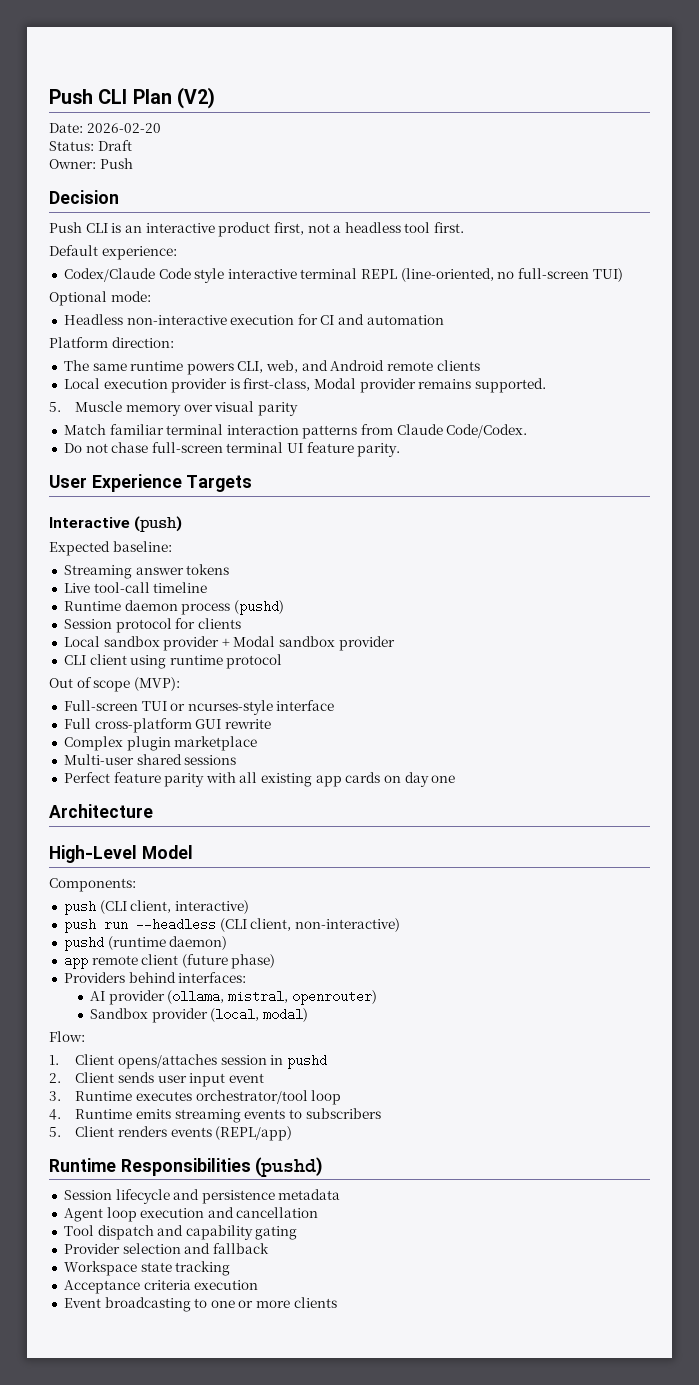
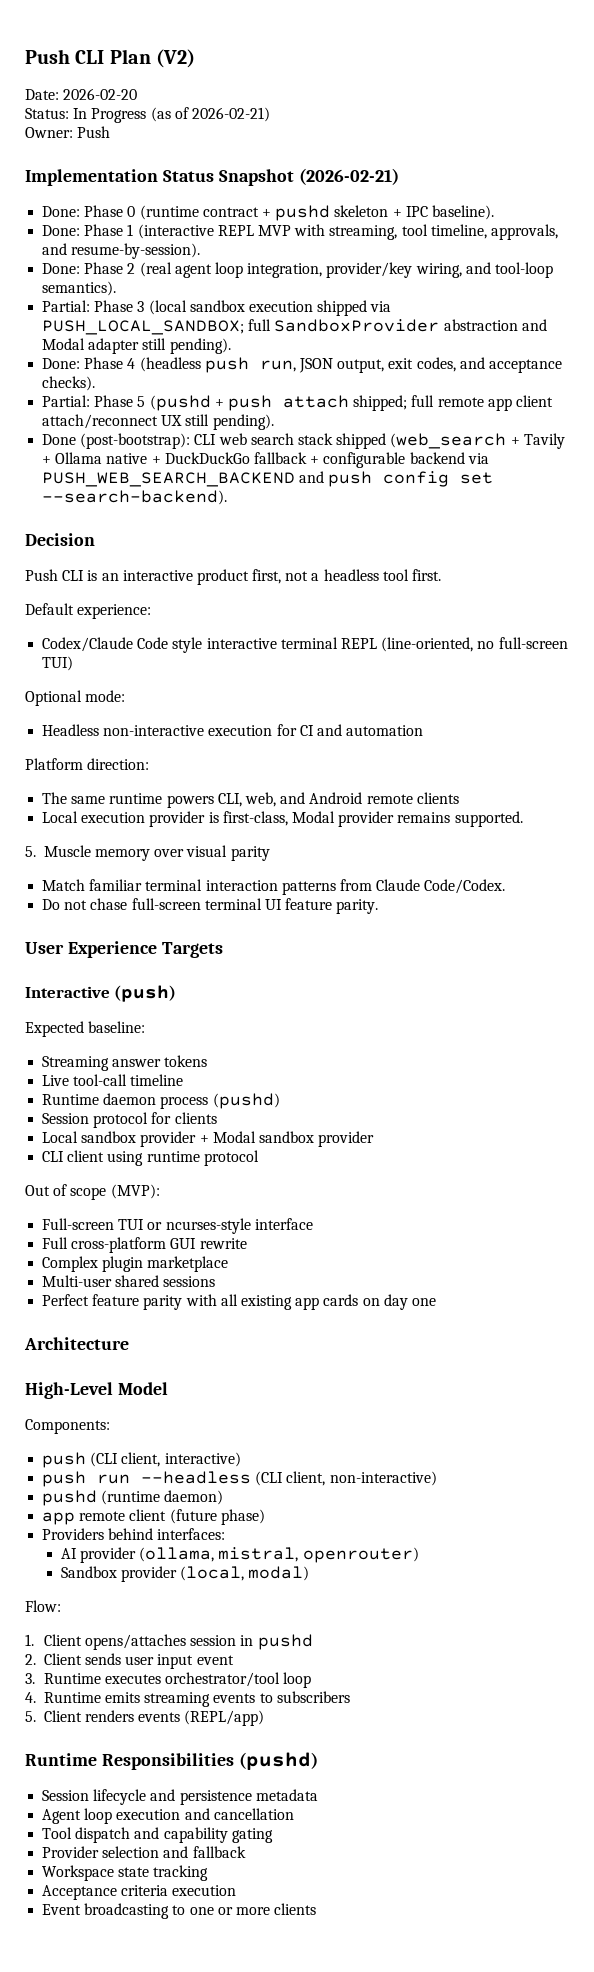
[97,140,132,151] [49,158,133,169] Draft // Owner: Push -> [73,107,270,123] [25,126,111,138] [25,168,399,186] [42,205,494,221] [42,224,558,240] [42,243,201,259] [42,262,553,278] [42,281,117,296] [42,300,392,316] [42,319,547,335] [42,338,231,354] [42,357,562,373] [42,376,96,391] [42,395,553,411] [42,414,274,430] [42,433,565,449] [42,452,489,468] [42,471,494,487] [42,490,228,505] In Progress (as of 2026-02-21) // Owner: Push // Implementation Status Snapshot (2026-02-21) // Done: Phase 0 (runtime contract + pushd skeleton + IPC baseline). // Done: Phase 1 (interactive REPL MVP with streaming, tool timeline, approvals, and resume-by-session). // Done: Phase 2 (real agent loop integration, provider/key wiring, and tool-loop semantics). // Partial: Phase 3 (local sandbox execution shipped via PUSH_LOCAL_SANDBOX; full SandboxProvider abstraction and Modal adapter still pending). // Done: Phase 4 (headless push run, JSON output, exit codes, and acceptance checks). // Partial: Phase 5 (pushd + push attach shipped; full remote app client attach/reconnect UX still pending). // Done (post-bootstrap): CLI web search stack shipped (web_search + Tavily + Ollama native + DuckDuckGo fallback + configurable backend via PUSH_WEB_SEARCH_BACKEND and push config set --search-backend).

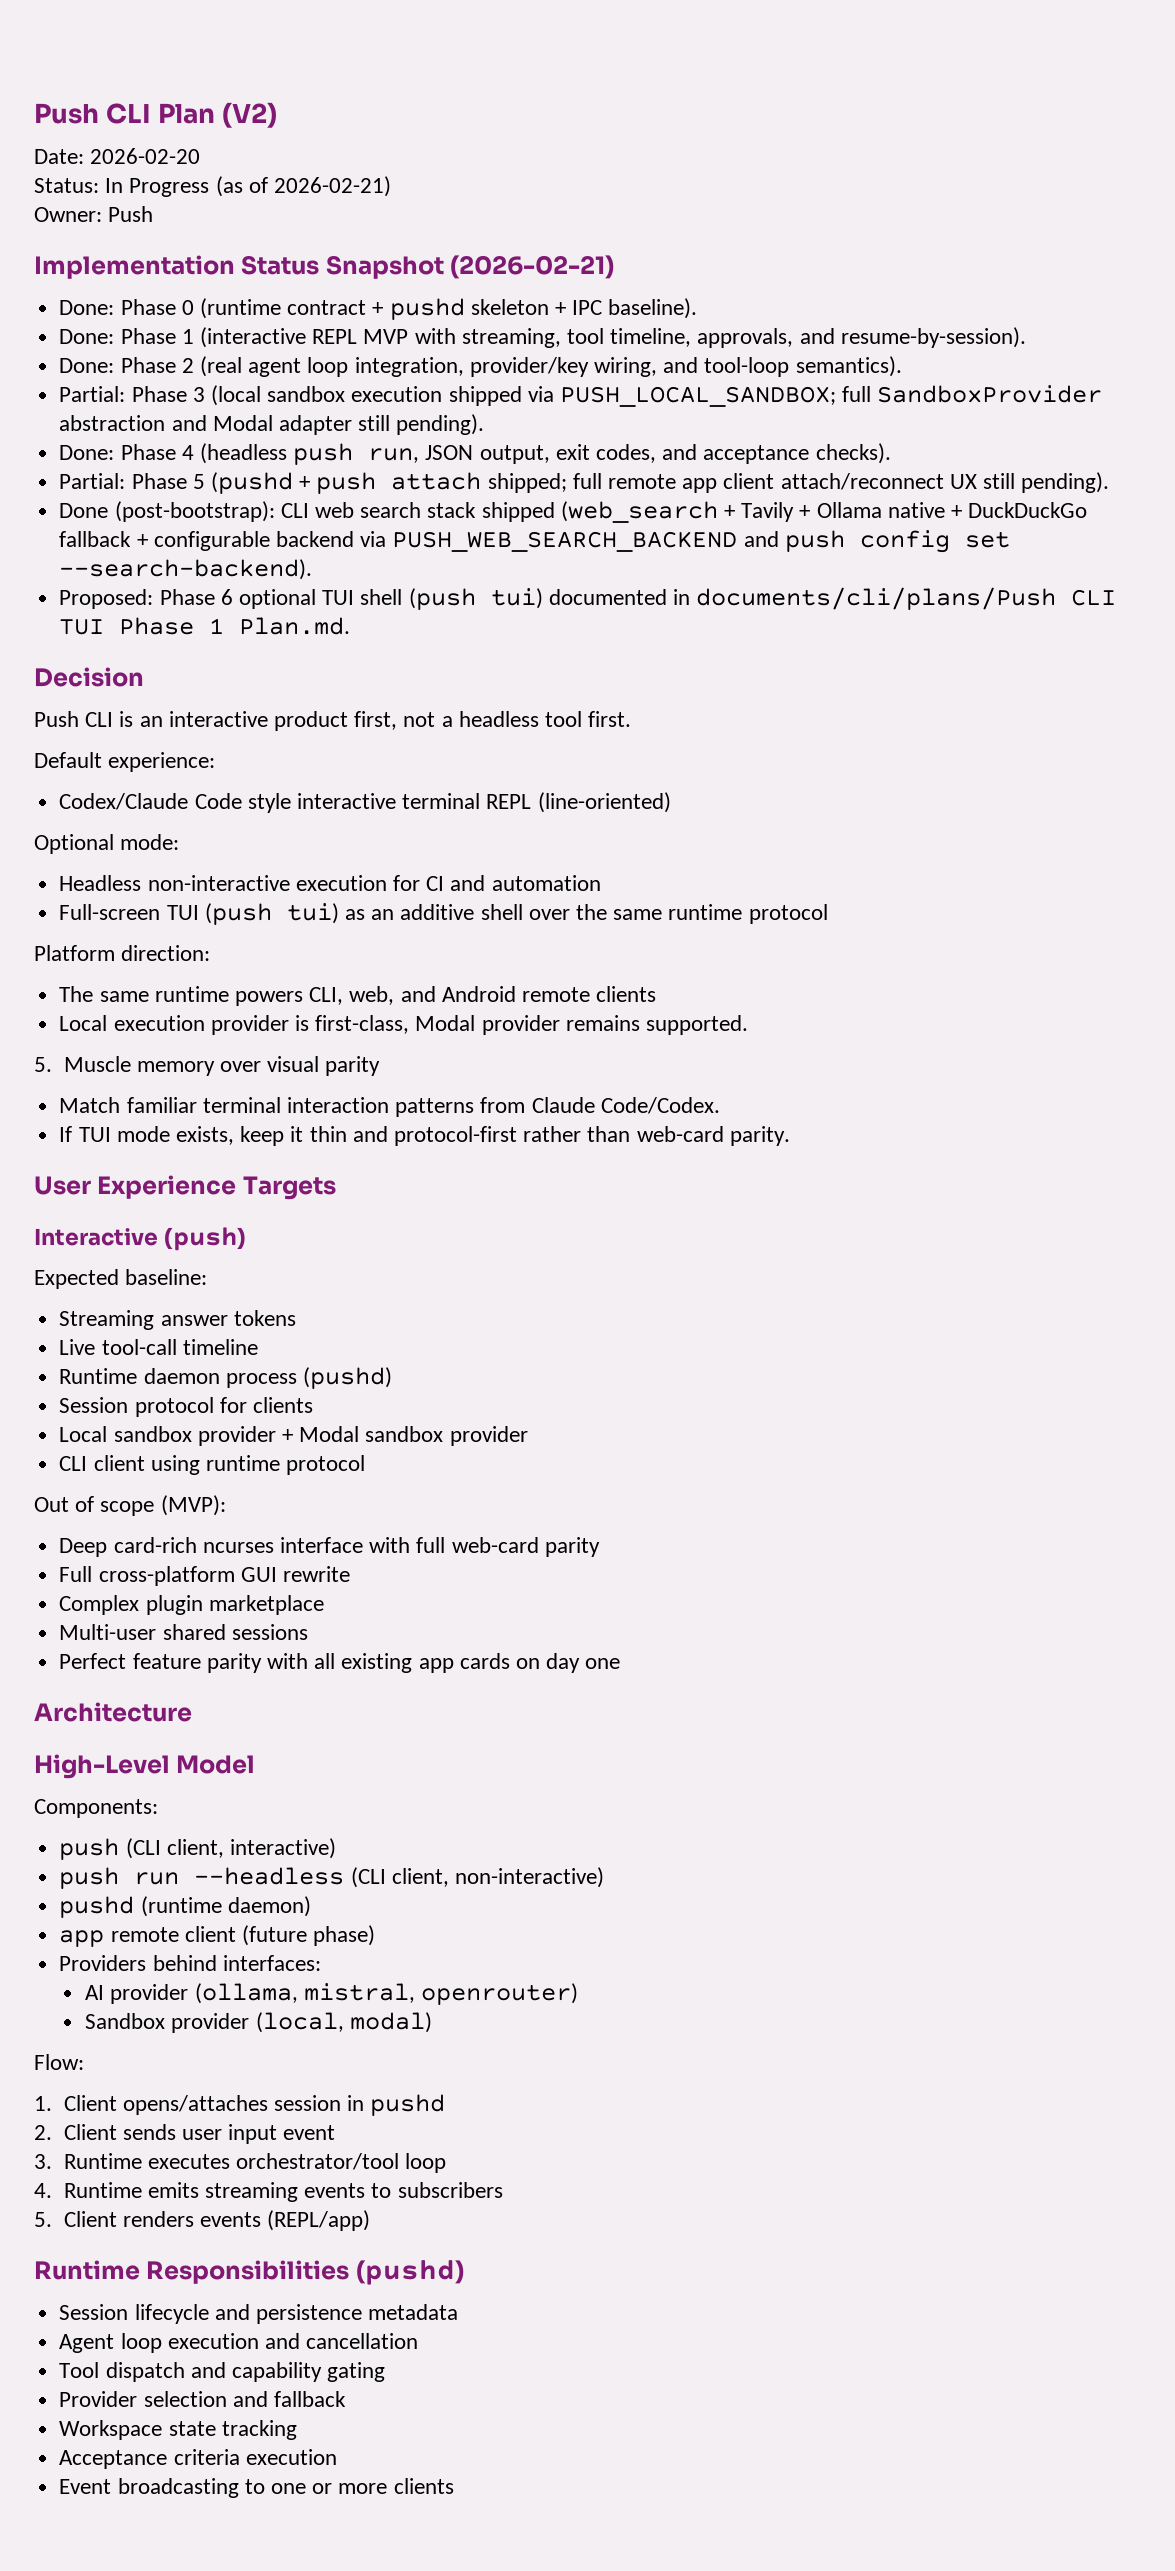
(228, 497) none -> [59,587,1117,610] [59,617,351,635] // Proposed: Phase 6 optional TUI shell (push tui) documented in documents/cli/plans/Push CLI TUI Phase 1 Plan.md.
[381,637,568,652] [42,656,74,671] (line-oriented, no full-screen TUI) -> [537,792,671,813] (line-oriented)
(424, 730) none -> [59,903,828,925] // Full-screen TUI (push tui) as an additive shell over the same runtime protocol
[42,898,333,910] Do not chase full-screen terminal UI feature -> [59,1126,724,1146] If TUI mode exists, keep it thin and protocol-first rather than web-card
[42,1218,313,1234] Full-screen TUI or ncurses-style interface -> [59,1537,600,1557] Deep card-rich ncurses interface with full web-card parity

